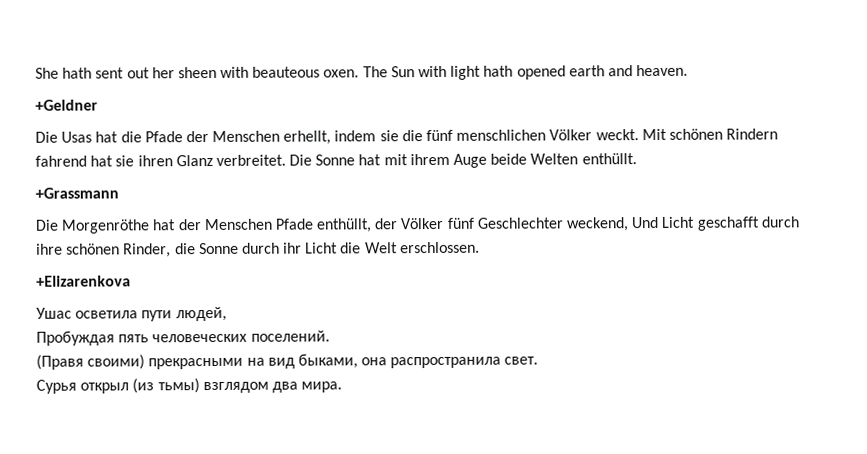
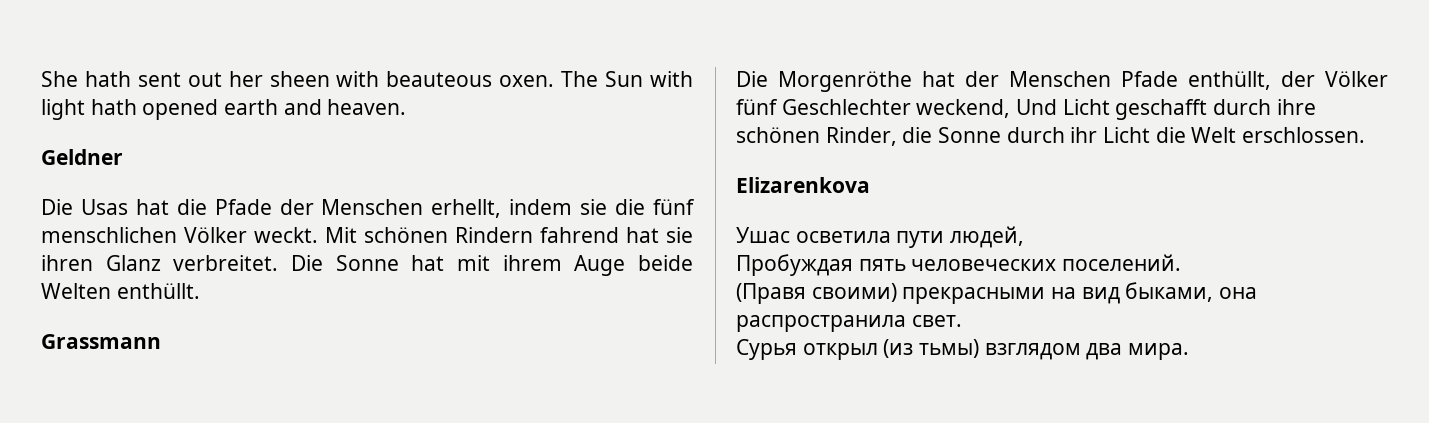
[35,99,98,111] +Geldner -> [41,149,123,165] Geldner
[35,187,119,199] +Grassmann -> [41,334,161,349] Grassmann
[36,275,131,287] +Elizarenkova -> [736,177,870,193] Elizarenkova

